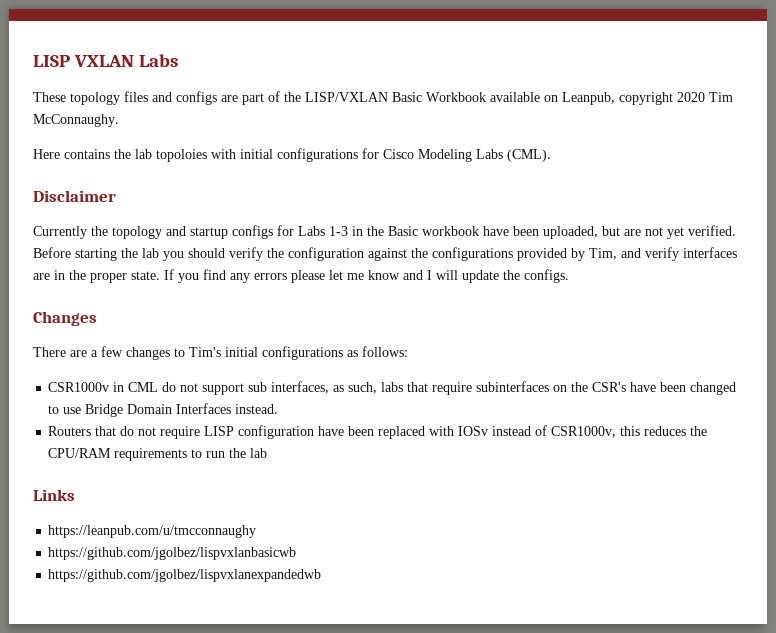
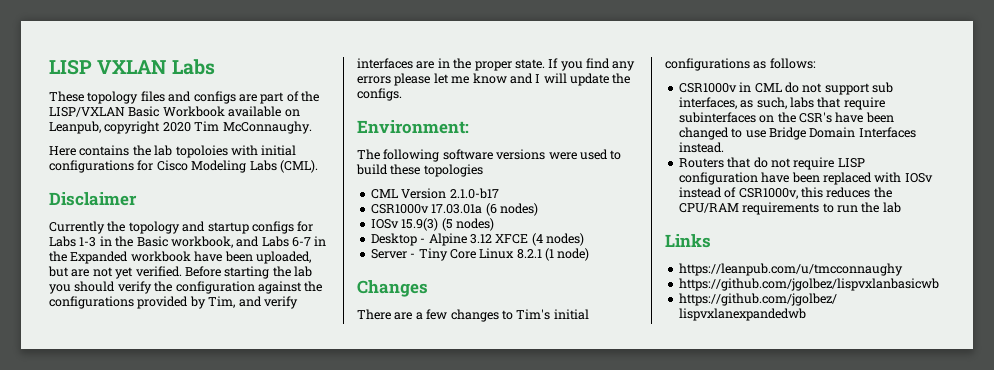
(418, 231) none -> [170,236,327,248] [49,251,129,264] workbook, and Labs 6-7 in the Expanded
(569, 276) none -> [357,120,469,134] [357,149,622,162] [356,164,483,177] [370,188,499,199] [370,203,538,216] [370,218,494,231] [370,233,584,246] [370,248,590,261] // Environment: // The following software versions were used to build these topologies // CML Version 2.1.0-b17 // CSR1000v 17.03.01a (6 nodes) // IOSv 15.9(3) (5 nodes) // Desktop - Alpine 3.12 XFCE (4 nodes) // Server - Tiny Core Linux 8.2.1 (1 node)

